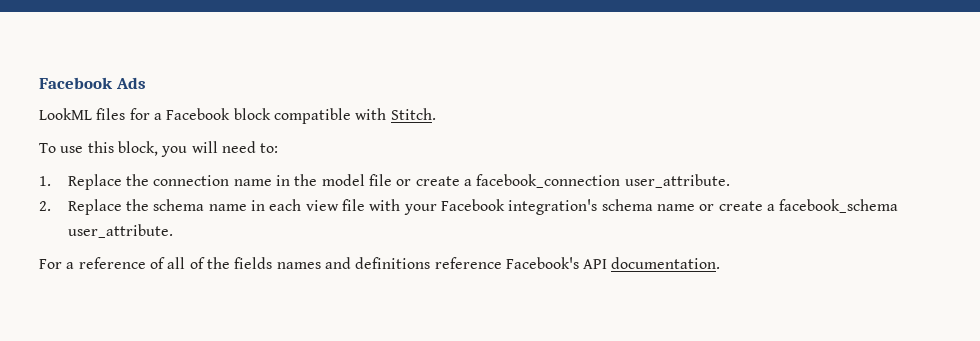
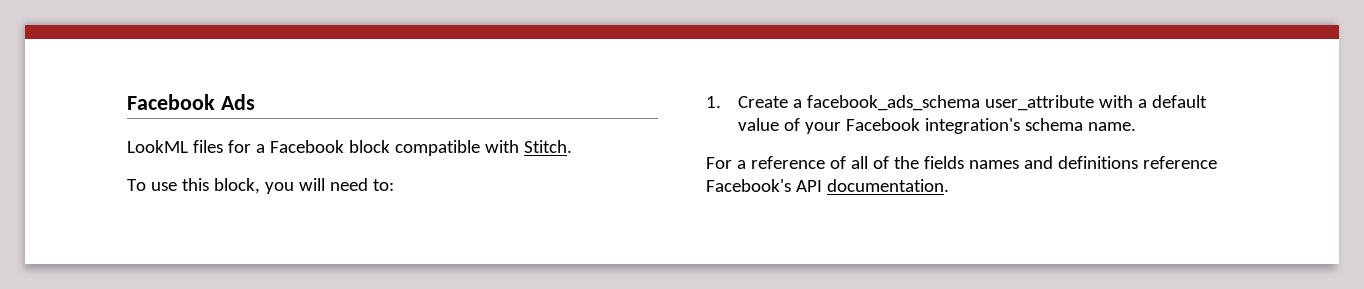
[67,174,730,190] [39,199,899,215] [67,224,173,238] Replace the connection name in the model file or create a facebook_connection user_attribute. // 2. Replace the schema name in each view file with your Facebook integration's schema name or create a facebook_schema user_attribute. -> [738,95,1208,111] [738,118,1137,134] Create a facebook_ads_schema user_attribute with a default value of your Facebook integration's schema name.

